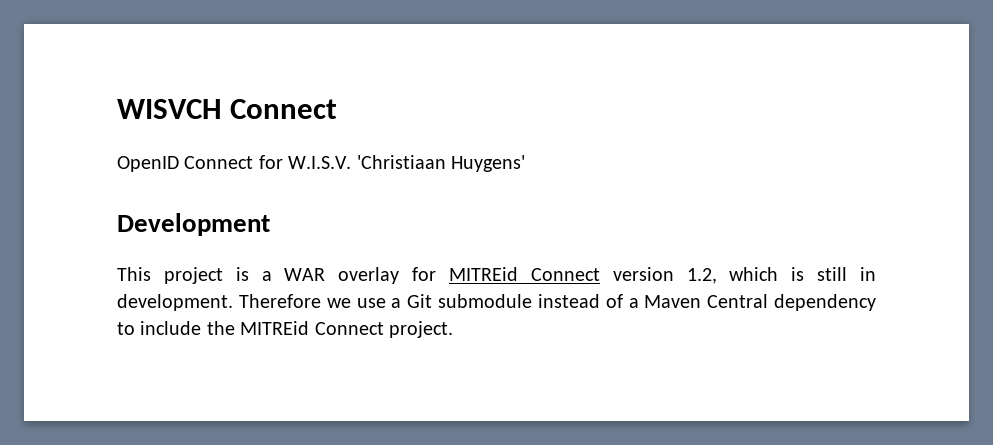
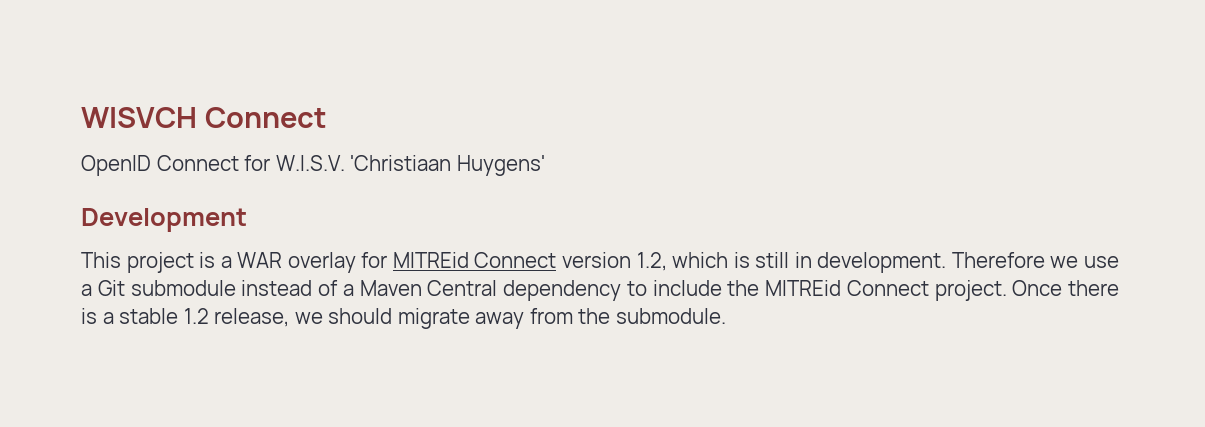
(453, 329) none -> [1012,280,1119,296] [81,308,726,329] Once there is a stable 1.2 release, we should migrate away from the submodule.

